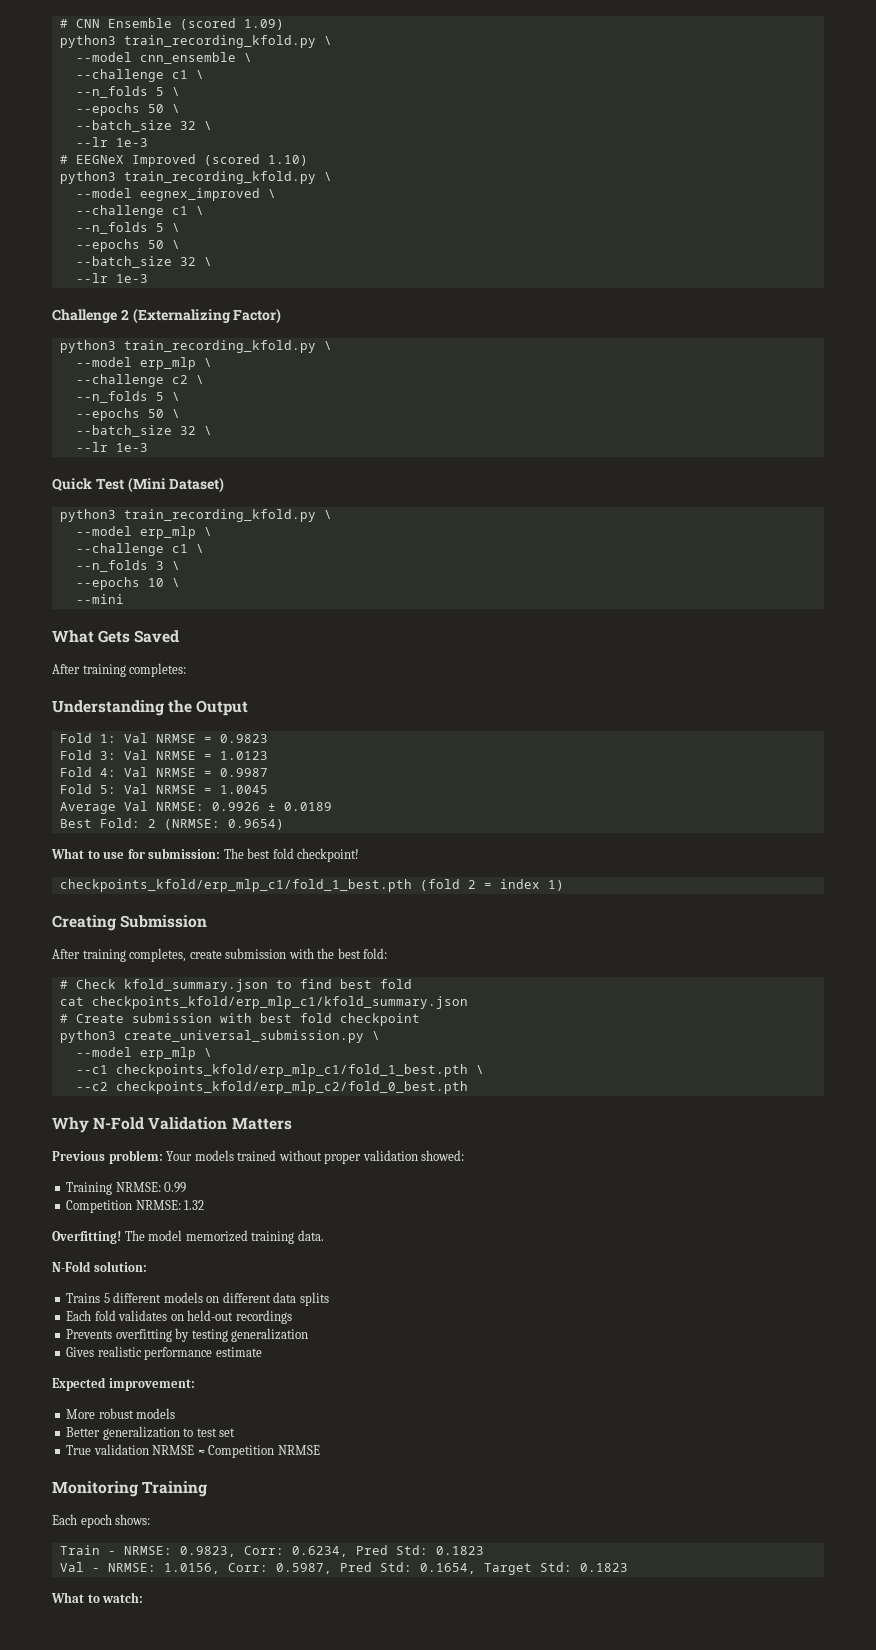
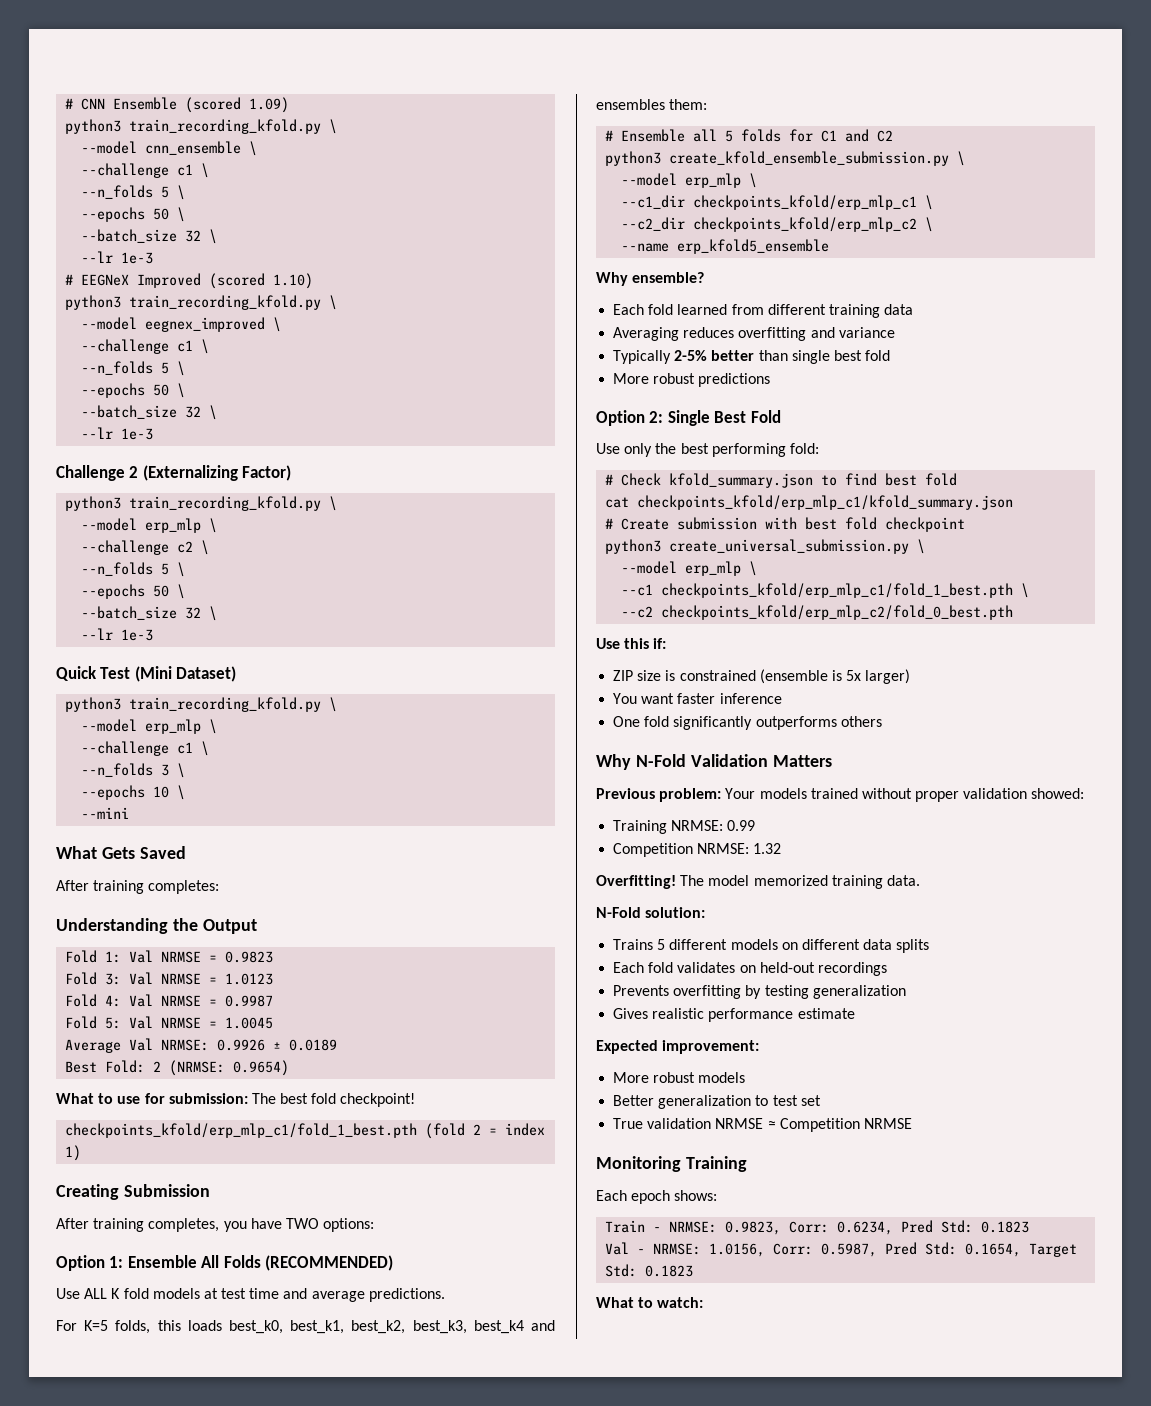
[189,948,314,959] create submission with -> [223,1218,375,1232] [56,1255,394,1271] [56,1288,445,1302] [56,1320,555,1334] [596,99,708,110] [605,129,894,142] [605,151,966,166] [621,173,758,188] [621,195,934,210] [621,217,934,232] [621,239,830,254] [596,272,705,286] [613,304,914,318] [613,327,895,341] [613,350,891,364] [613,373,771,387] [596,410,781,426] [596,443,653,457] you have TWO options: // Option 1: Ensemble All Folds (RECOMMENDED) // Use ALL K fold models at test time and average predictions. // For K=5 folds, this loads best_k0, best_k1, best_k2, best_k3, best_k4 and ensembles them: // # Ensemble all 5 folds for C1 and C2 // python3 create_kfold_ensemble_submission.py \ // --model erp_mlp \ // --c1_dir checkpoints_kfold/erp_mlp_c1 \ // --c2_dir checkpoints_kfold/erp_mlp_c2 \ // --name erp_kfold5_ensemble // Why ensemble? // Each fold learned from different training data // Averaging reduces overfitting and variance // Typically 2-5% better than single best fold // More robust predictions // Option 2: Single Best Fold // Use only
(361, 953) none -> [711,443,786,457] performing
(468, 1087) none -> [596,638,667,649] [613,669,911,684] [613,693,782,704] [613,716,882,730] // Use this if: // ZIP size is constrained (ensemble is 5x larger) // You want faster inference // One fold significantly outperforms others

